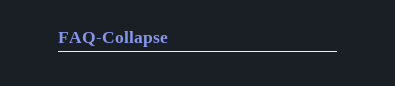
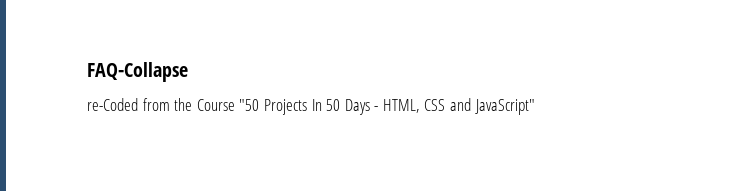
(168, 39) none -> [87,98,535,115] // re-Coded from the Course "50 Projects In 50 Days - HTML, CSS and JavaScript"

